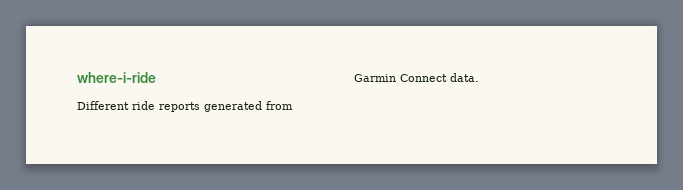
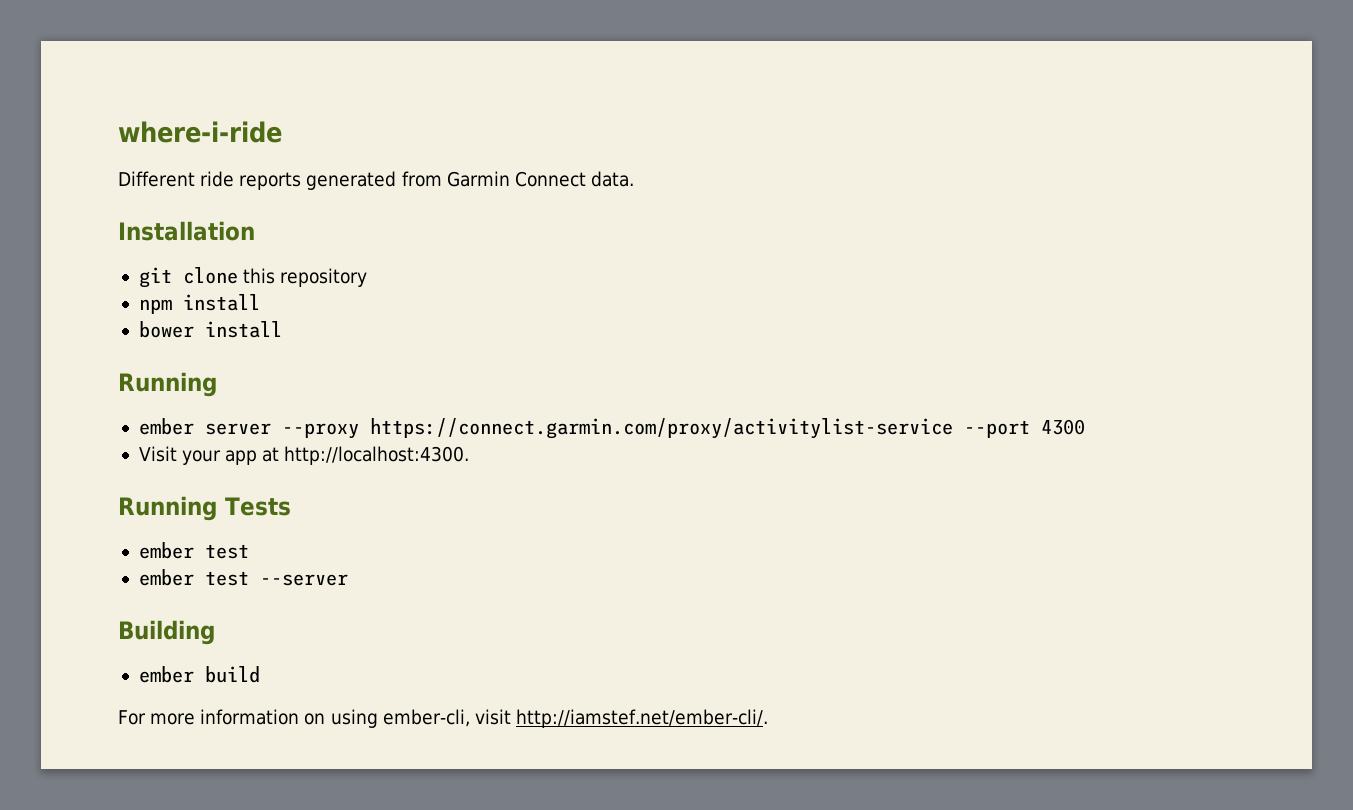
(479, 77) none -> [118,221,255,241] [138,267,368,288] [138,294,260,314] [138,321,282,338] [118,372,217,397] [138,418,1085,439] [138,446,470,465] [118,496,291,521] [138,542,249,559] [138,569,348,586] [118,620,215,645] [138,666,260,683] [118,709,768,728] // Installation // git clone this repository // npm install // bower install // Running // ember server --proxy https://connect.garmin.com/proxy/activitylist-service --port 4300 // Visit your app at http://localhost:4300. // Running Tests // ember test // ember test --server // Building // ember build // For more information on using ember-cli, visit http://iamstef.net/ember-cli/.

